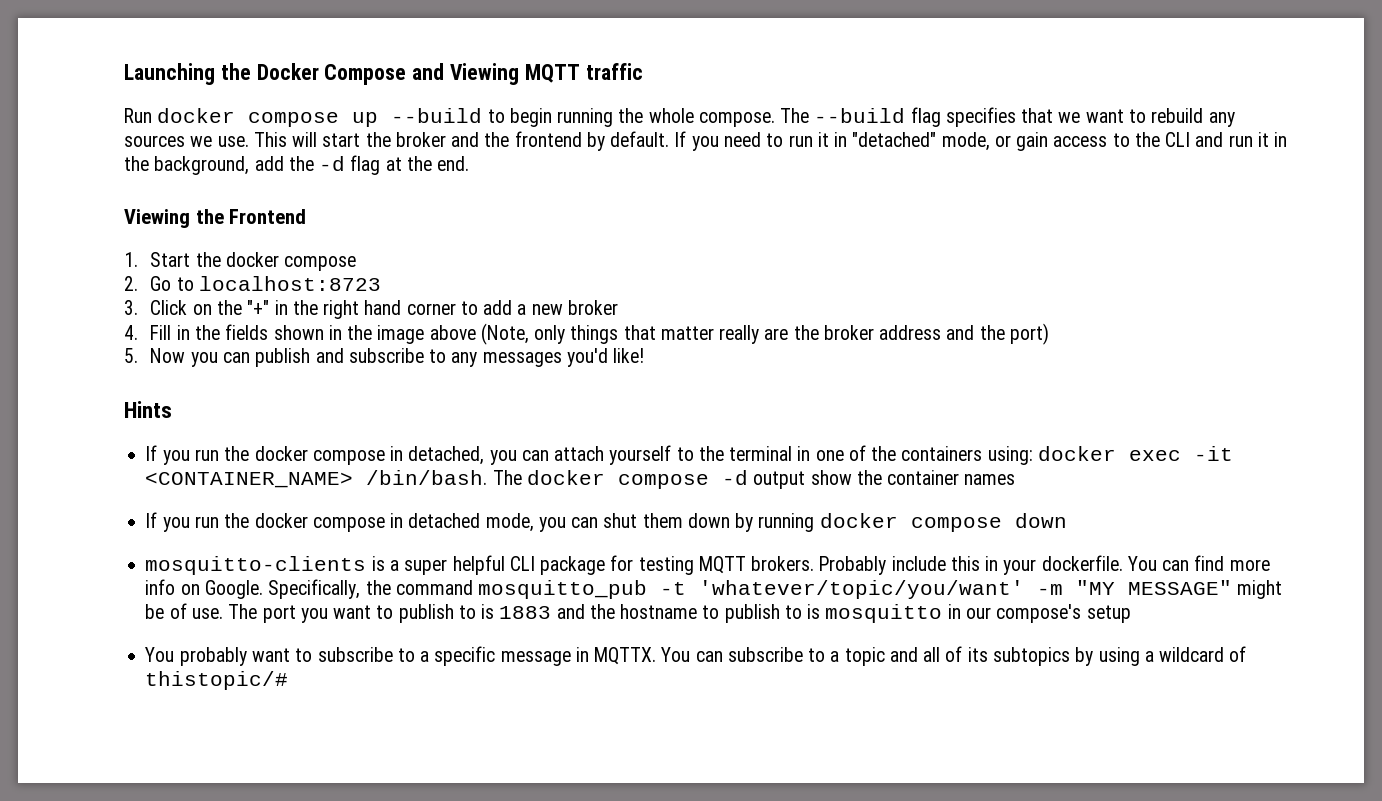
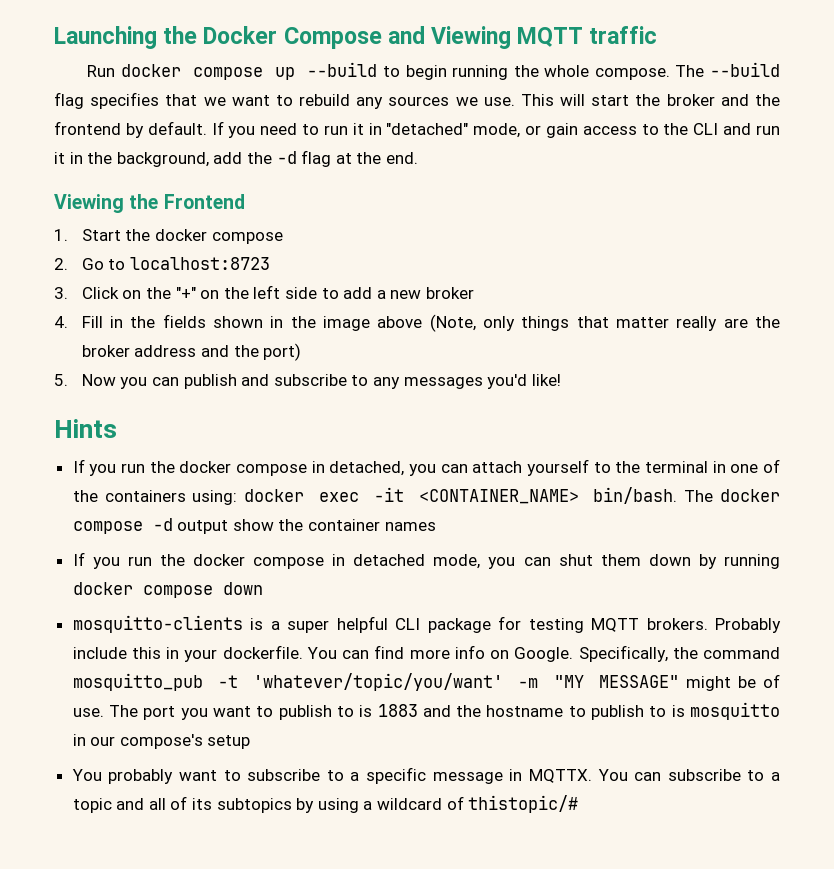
[274,300,456,319] in the right hand corner -> [200,285,317,299] on the left side
[366,470,488,485] /bin/bash. -> [593,487,678,504] bin/bash.

